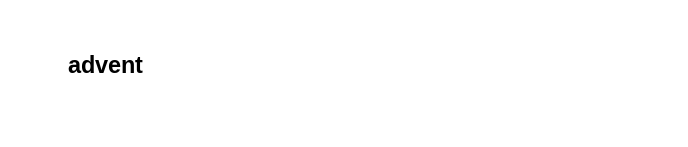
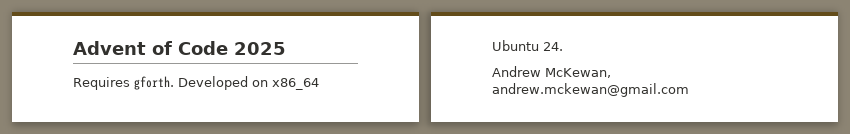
[68,55,143,73] advent -> [73,41,286,55] [73,76,319,90] [492,40,563,51] [492,66,611,78] [492,83,689,97] Advent of Code 2025 // Requires gforth. Developed on x86_64 Ubuntu 24. // Andrew McKewan, andrew.mckewan@gmail.com

